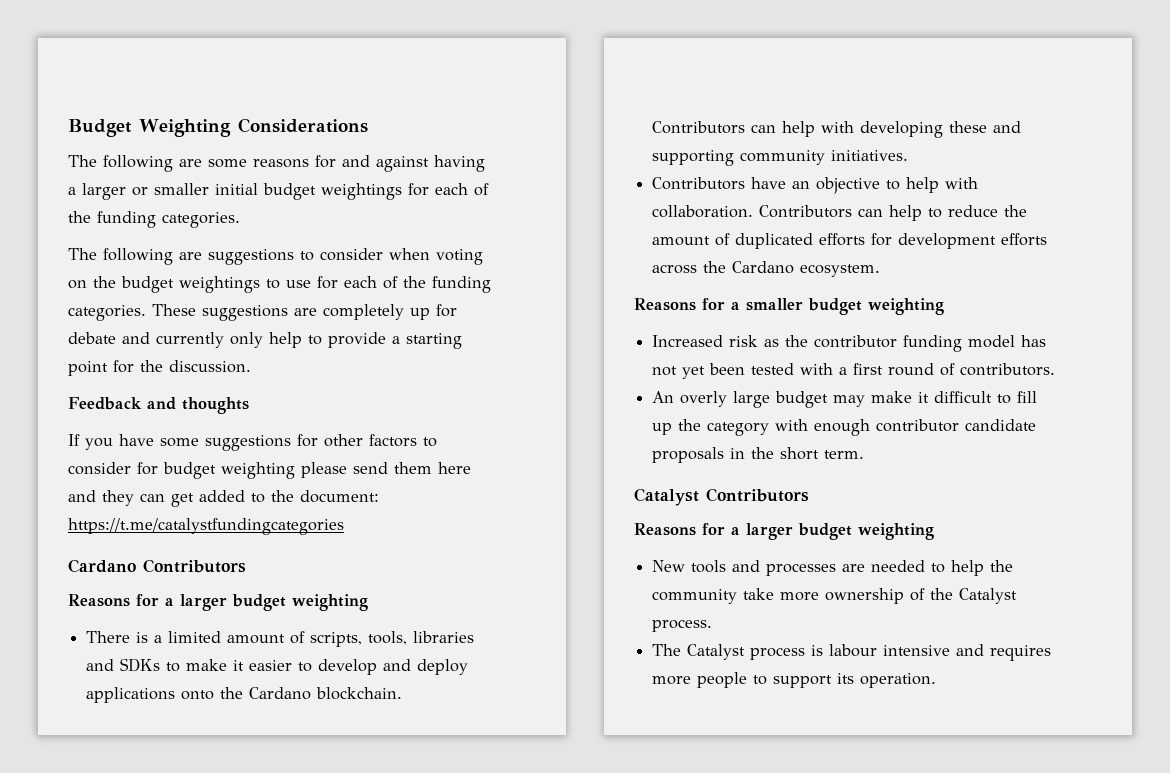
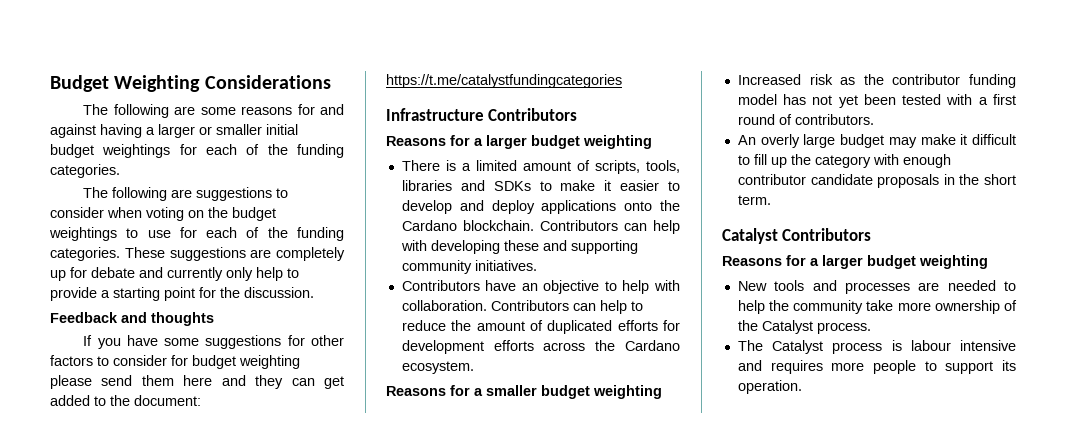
[68,559,136,573] Cardano -> [386,108,484,121] Infrastructure

